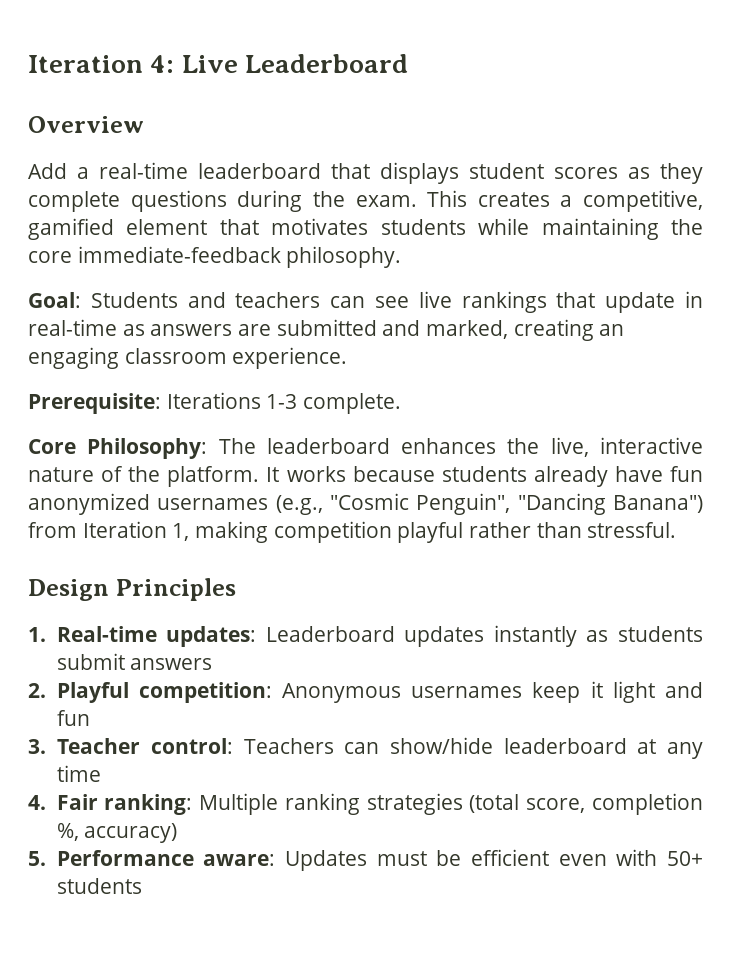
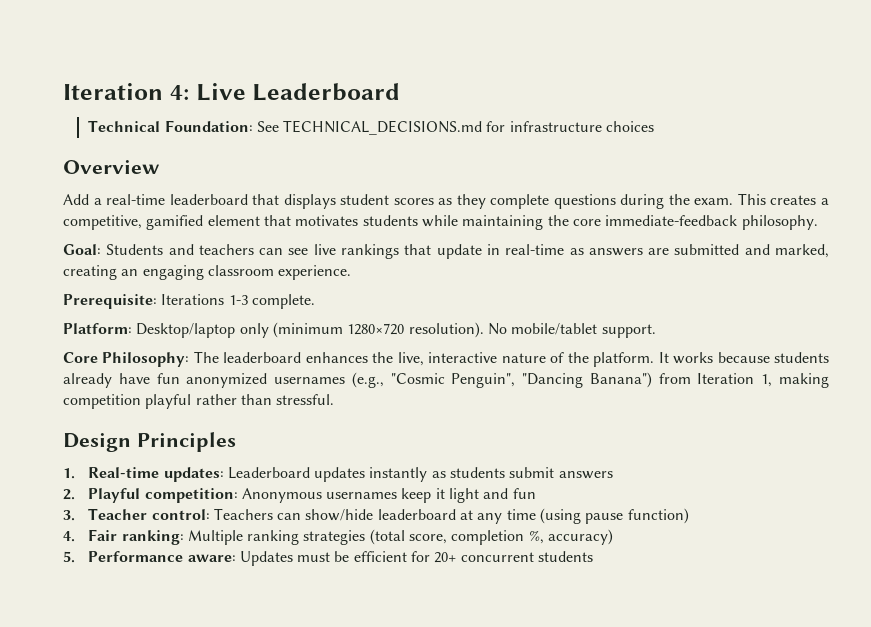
(408, 63) none -> [88,120,655,135] // Technical Foundation: See TECHNICAL_DECISIONS.md for infrastructure choices
(402, 403) none -> [63,322,656,338] // Platform: Desktop/laptop only (minimum 1280×720 resolution). No mobile/tablet support.
(101, 773) none -> [540,508,689,524] (using pause function)
[558,849,703,866] even with 50+ -> [411,551,534,563] for 20+ concurrent

